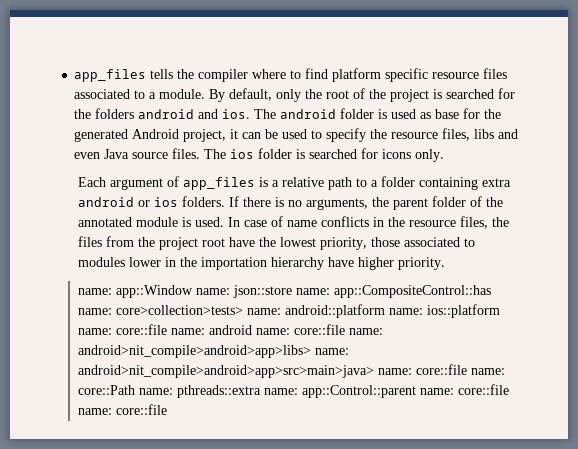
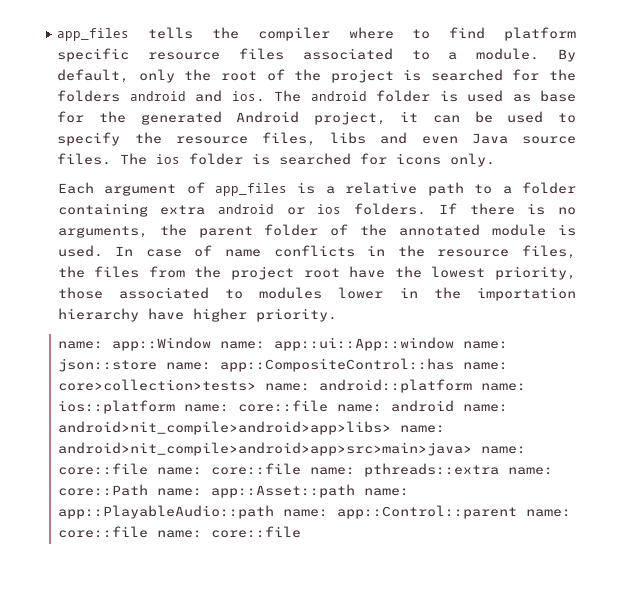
(230, 291) none -> [273,337,508,351] app::ui::App::window name:
[293,324,383,335] core::file name: -> (508, 408) none
[77,385,261,398] core::Path name: pthreads::extra -> [210,463,553,477] [57,484,409,498] [57,505,274,519] core::file name: pthreads::extra name: core::Path name: app::Asset::path name: app::PlayableAudio::path

